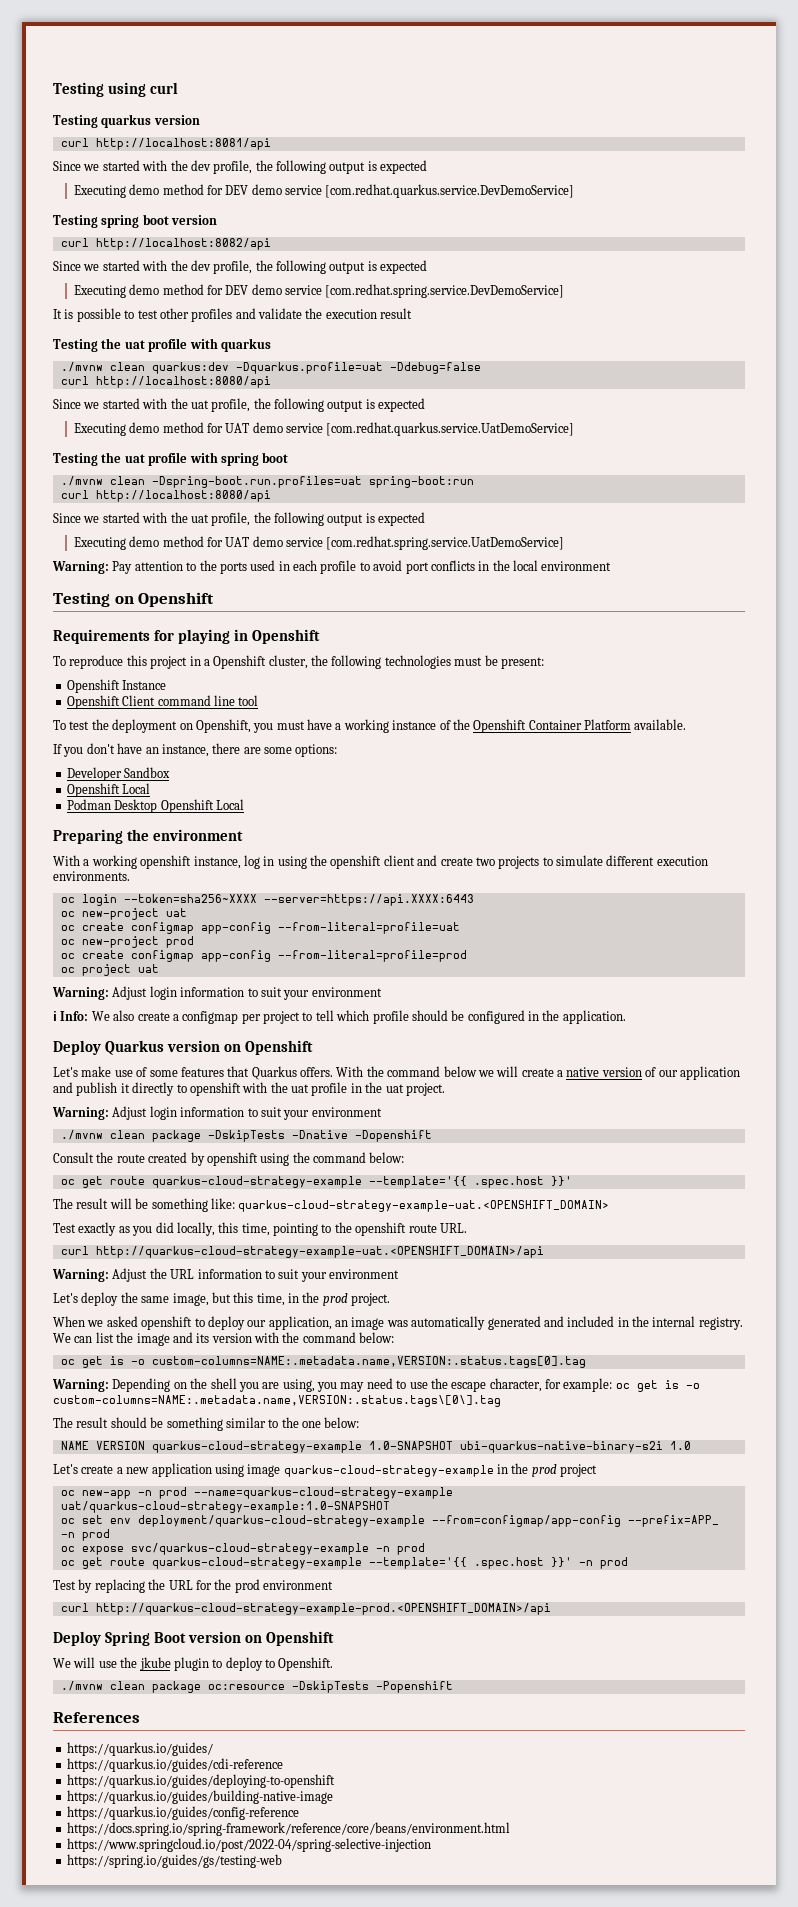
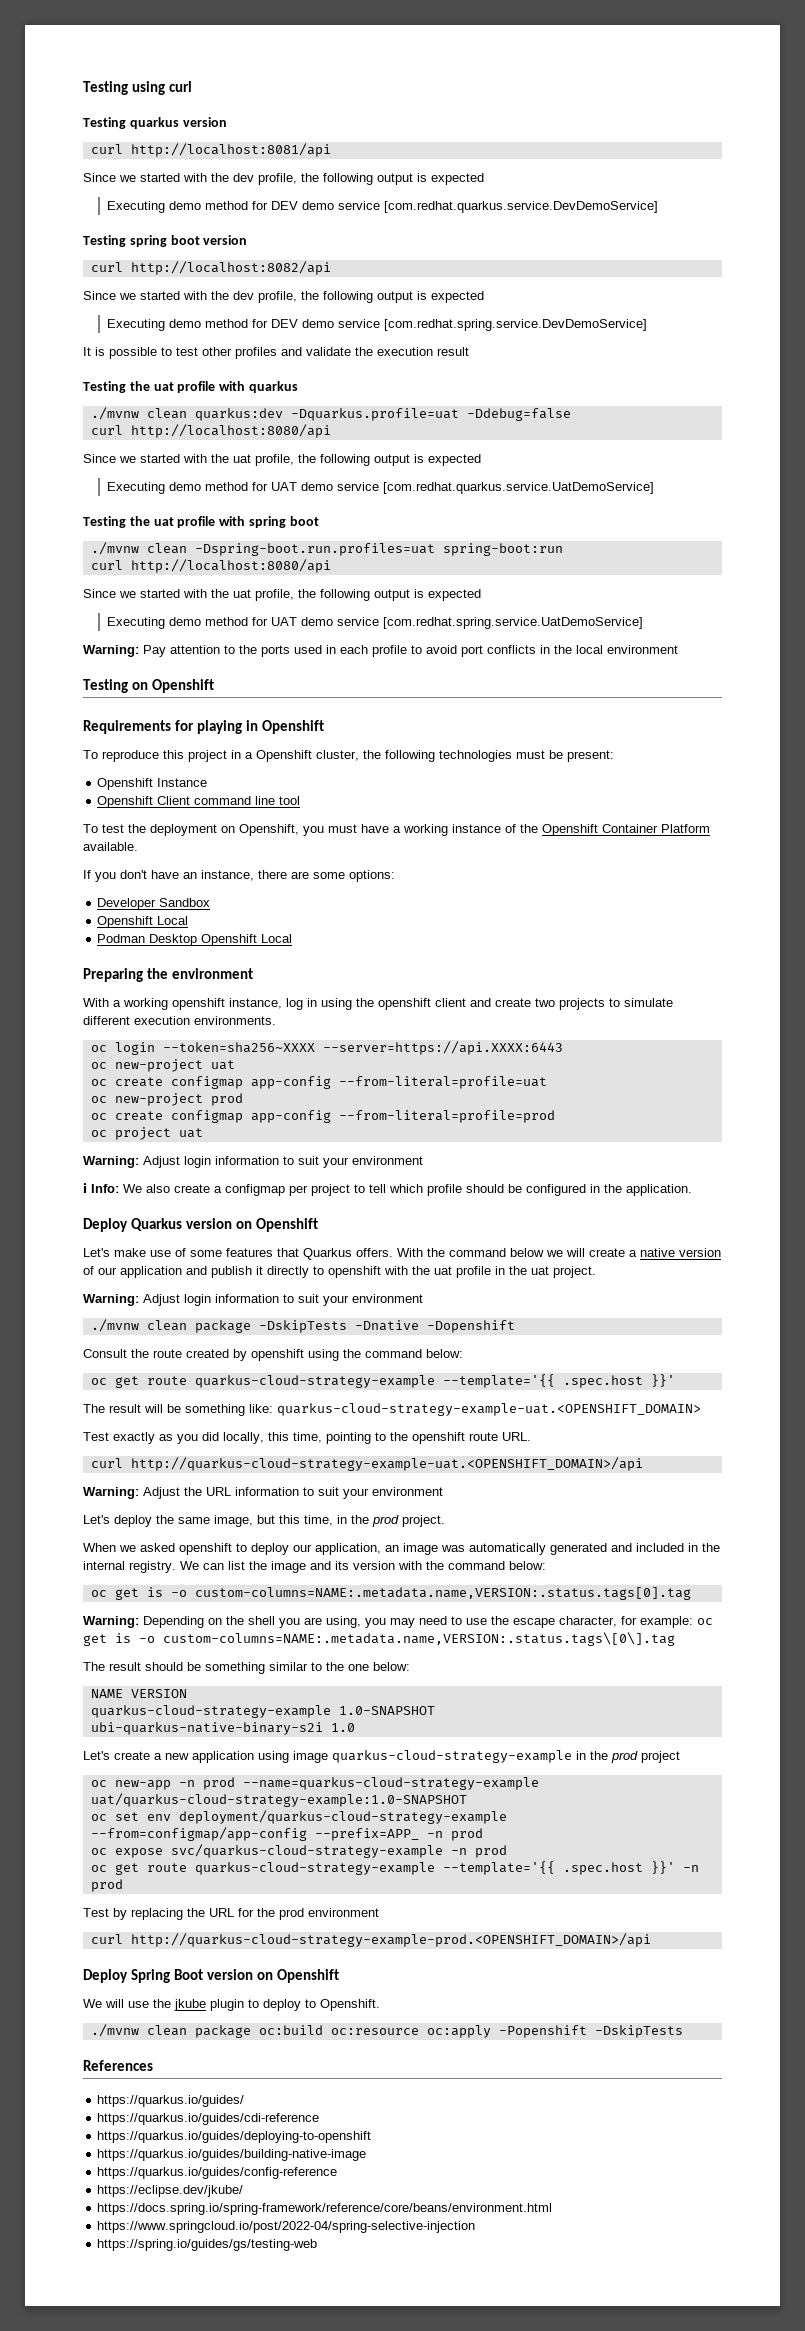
(145, 1445) none -> (187, 1693) //
(453, 1445) none -> (435, 1710) //
[207,1681,453,1693] oc:resource -DskipTests -Popenshift -> [258,2025,683,2038] oc:build oc:resource oc:apply -Popenshift -DskipTests
(299, 1813) none -> [97,2185,244,2197] // https://eclipse.dev/jkube/

